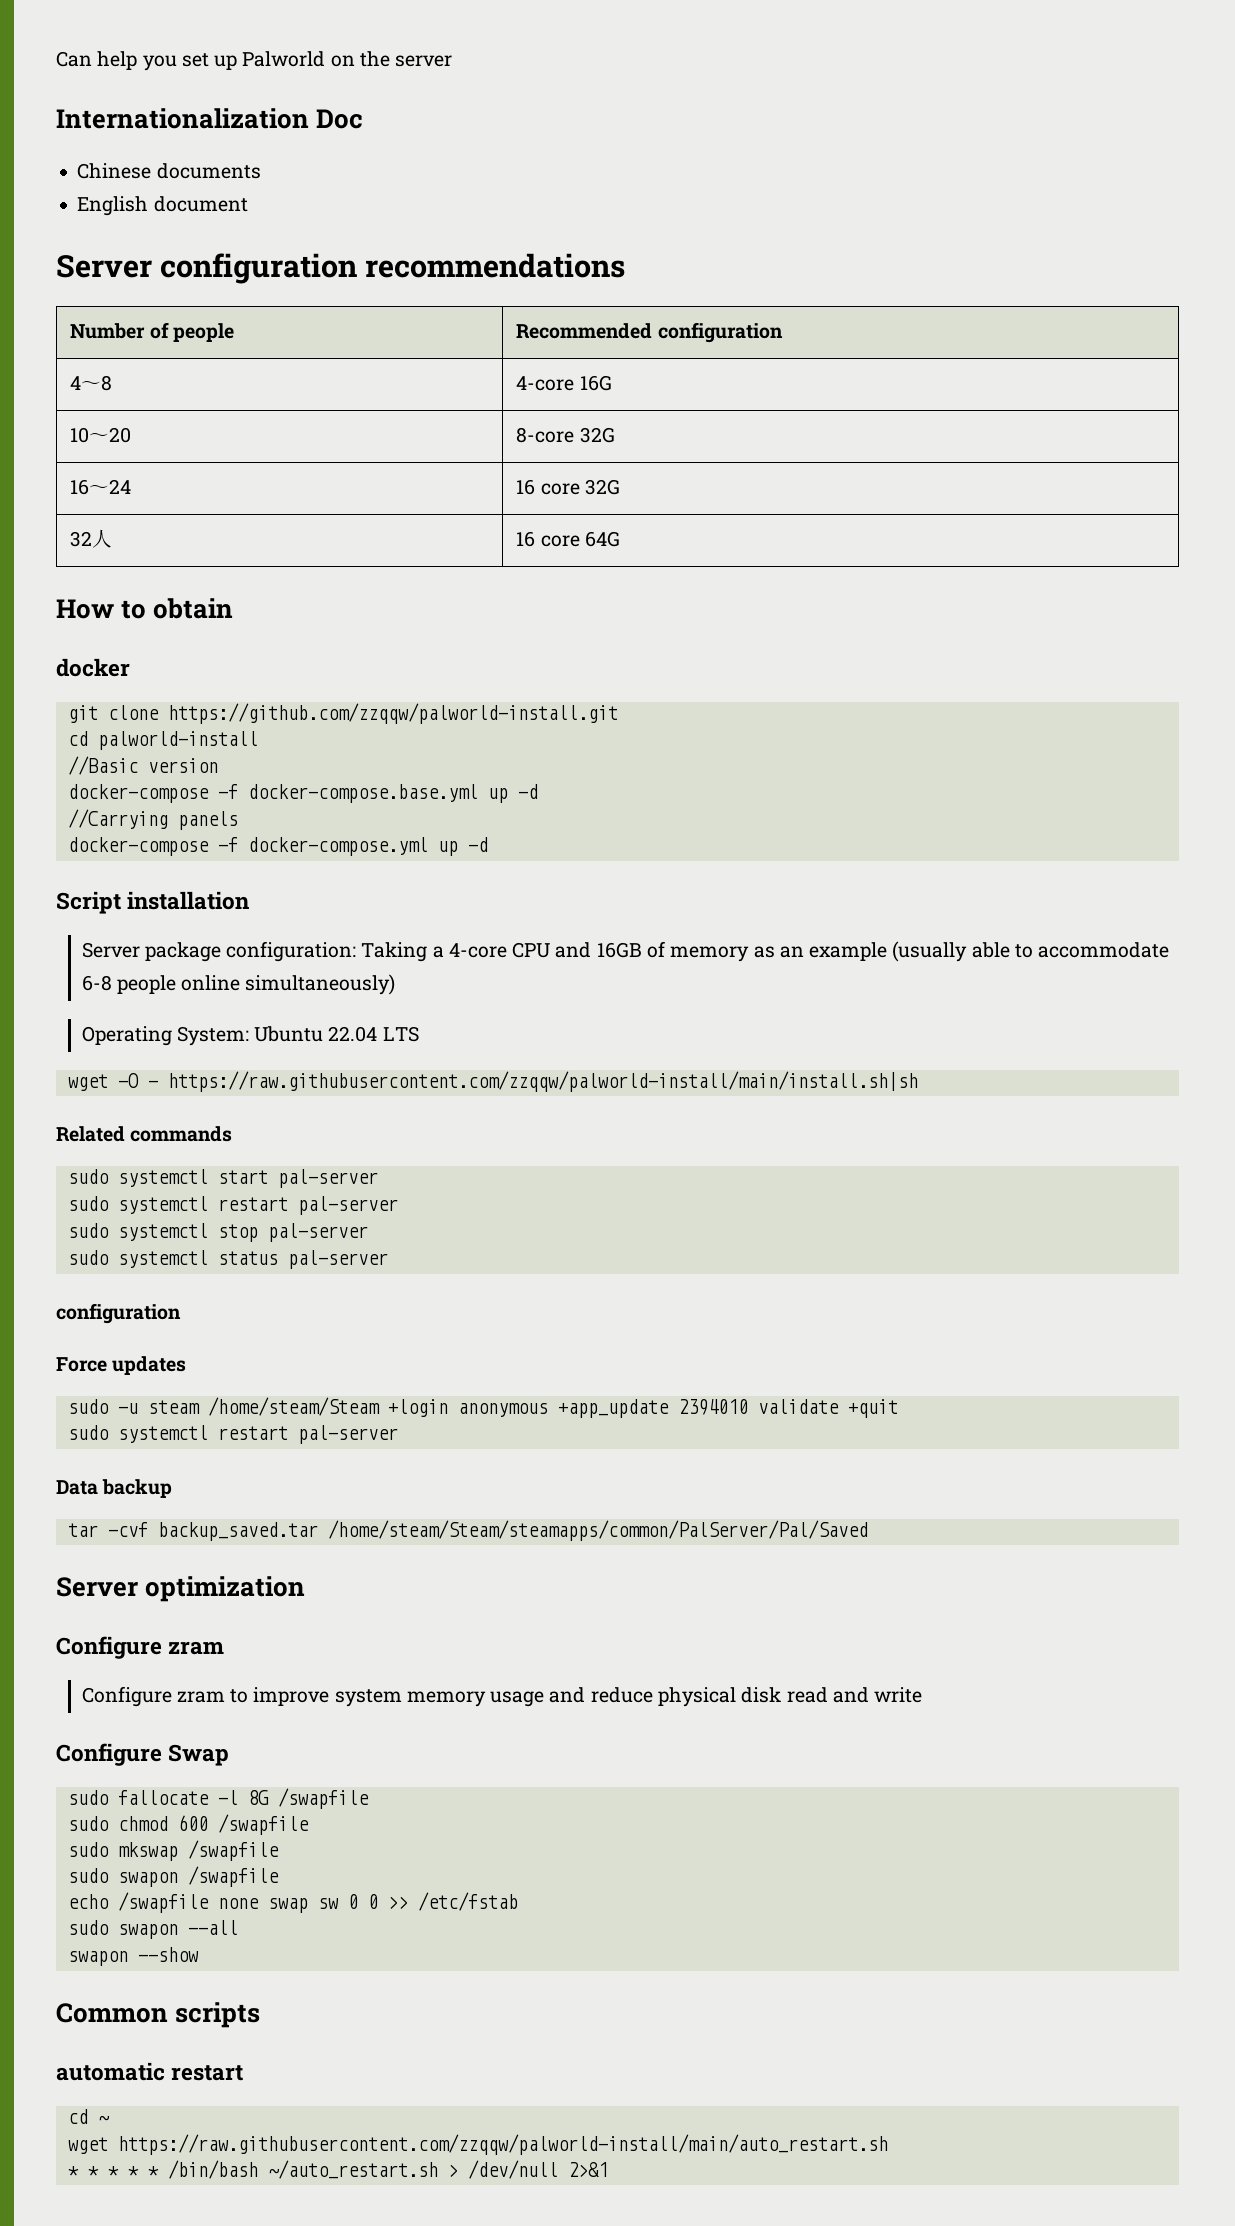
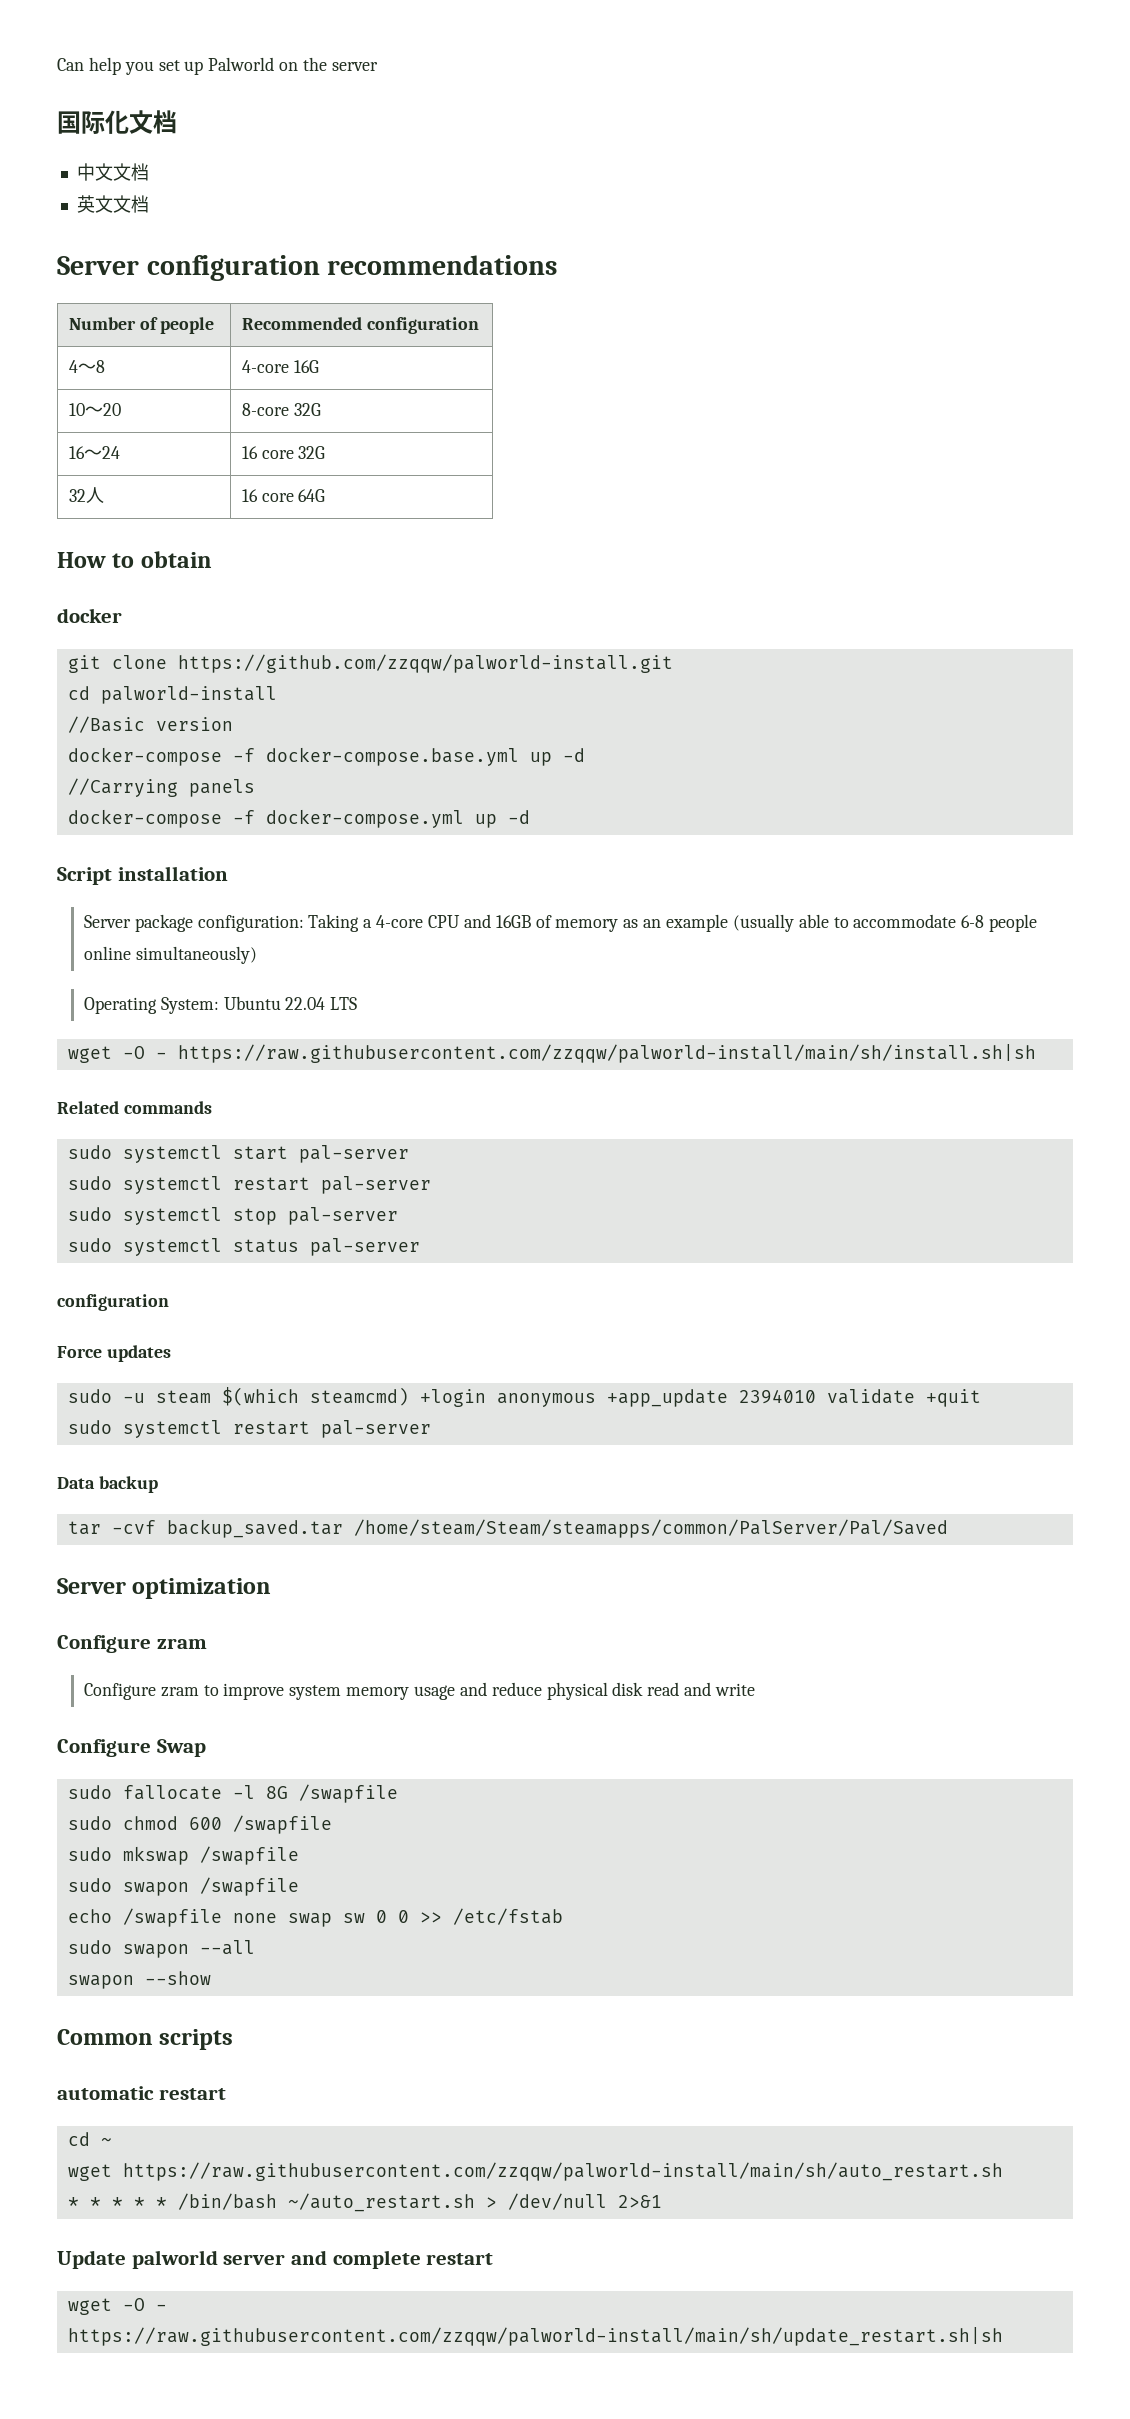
[56,108,364,129] [77,163,261,179] [77,196,248,216] Internationalization Doc // Chinese documents // English document -> [57,110,177,134] [76,163,149,181] [76,195,149,213] 国际化文档 // 中文文档 // 英文文档
[167,1071,918,1092] https://raw.githubusercontent.com/zzqqw/palworld-install/main/install.sh|sh -> [177,1044,1036,1063] https://raw.githubusercontent.com/zzqqw/palworld-install/main/sh/install.sh|sh
[207,1397,380,1416] /home/steam/Steam -> [221,1387,409,1406] $(which steamcmd)
[117,2134,888,2155] https://raw.githubusercontent.com/zzqqw/palworld-install/main/auto_restart.sh -> [122,2162,1003,2181] https://raw.githubusercontent.com/zzqqw/palworld-install/main/sh/auto_restart.sh
(608, 2169) none -> [57,2250,494,2269] [67,2298,167,2315] [67,2327,1003,2346] // Update palworld server and complete restart // wget -O - https://raw.githubusercontent.com/zzqqw/palworld-install/main/sh/update_restart.sh|sh

